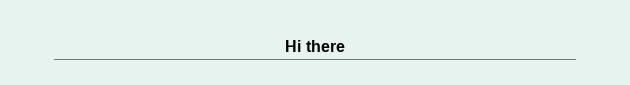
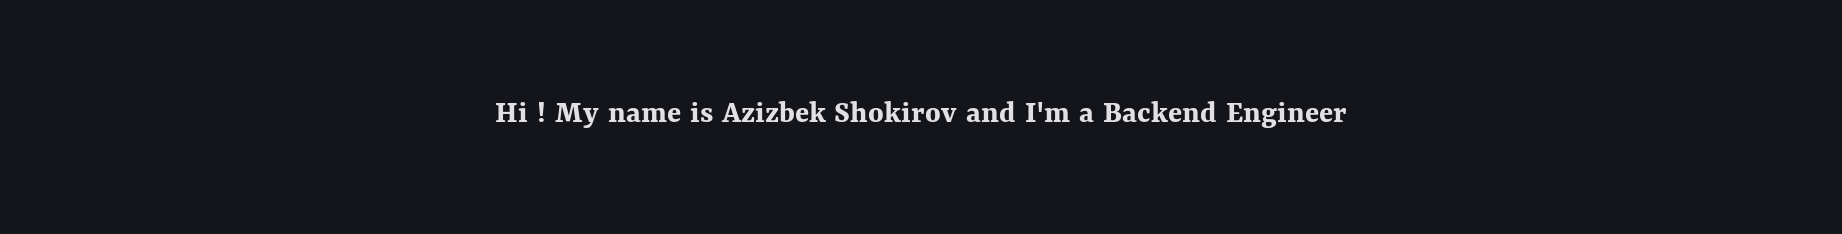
[305,40,345,52] there -> [536,101,1348,128] ! My name is Azizbek Shokirov and I'm a Backend Engineer

